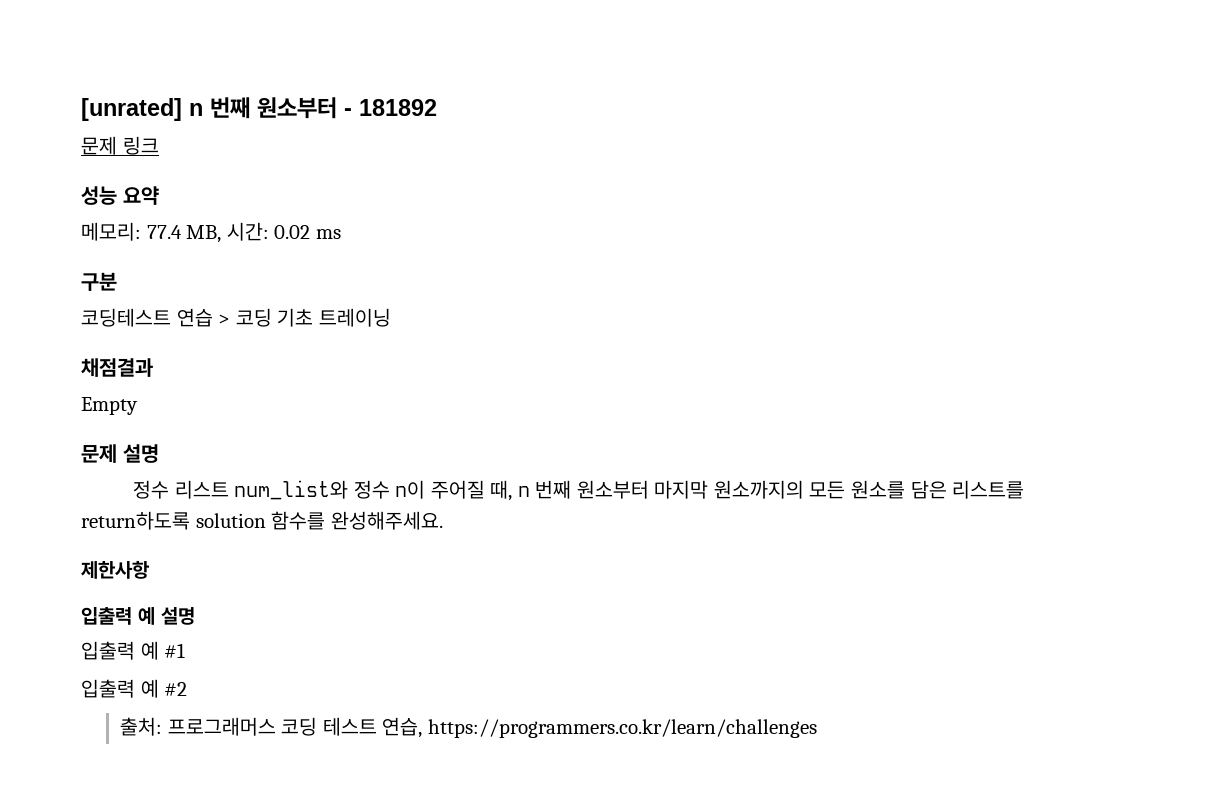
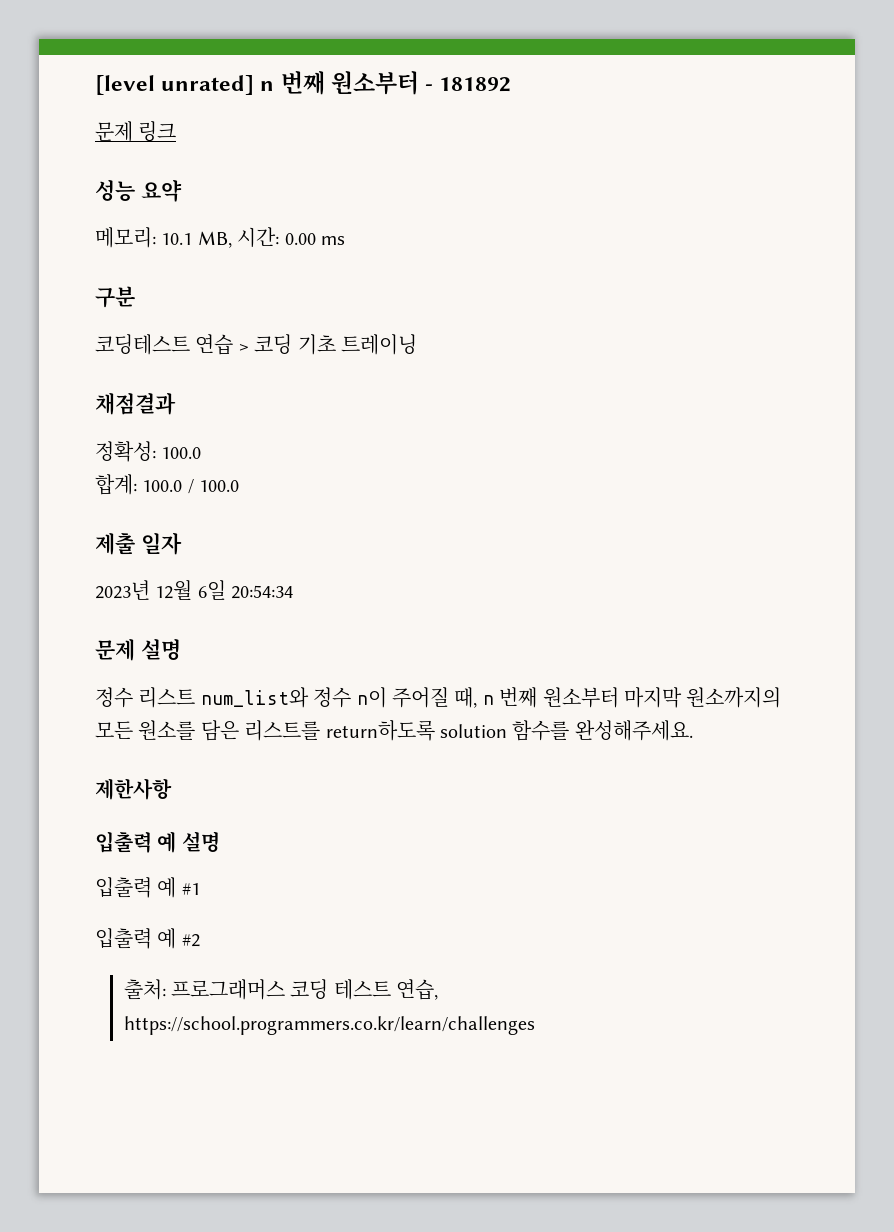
[81,98,182,121] [unrated] -> [95,75,255,95] [level unrated]
[146,225,182,239] 77.4 -> [161,233,193,245] 10.1
[274,225,311,239] 0.02 -> [284,233,316,245] 0.00
[81,397,138,415] Empty -> [95,441,202,462] [95,474,240,495] [95,532,182,555] [95,579,294,600] 정확성: 100.0 // 합계: 100.0 / 100.0 // 제출 일자 // 2023년 12월 6일 20:54:34
[427,719,817,738] https://programmers.co.kr/learn/challenges -> [123,1016,535,1035] https://school.programmers.co.kr/learn/challenges

